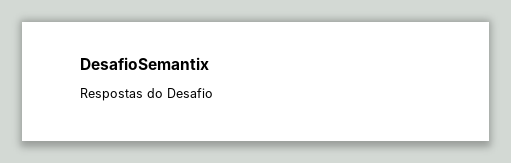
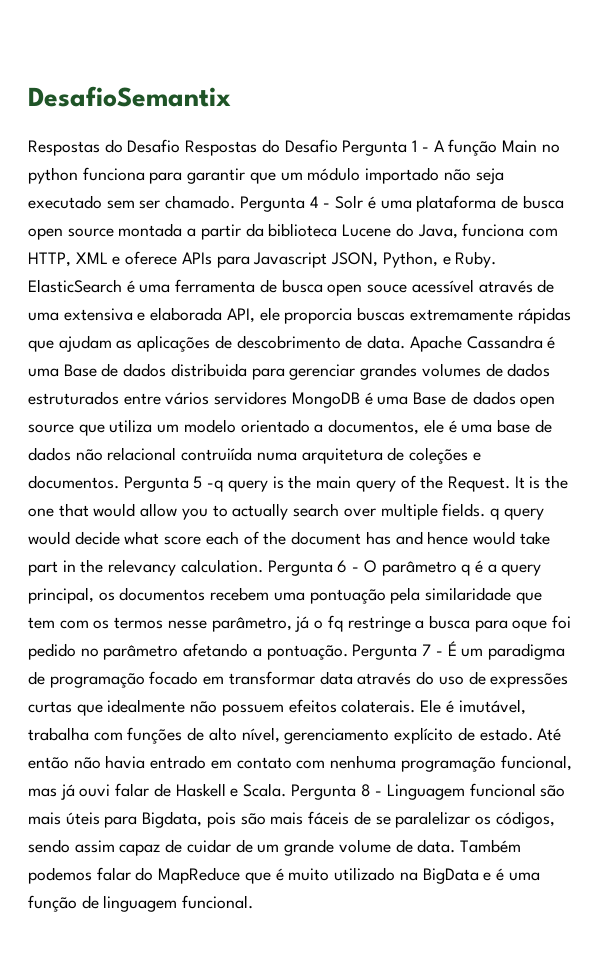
(213, 93) none -> [185,139,560,156] [28,167,504,184] [28,195,564,212] [28,223,558,240] [28,251,497,268] [28,279,555,296] [28,307,571,324] [28,335,556,352] [28,363,551,380] [28,391,556,408] [28,419,552,436] [28,447,481,464] [28,475,569,492] [28,503,544,520] [28,531,550,545] [28,559,542,576] [28,587,542,604] [28,615,572,632] [28,641,565,660] [28,671,569,688] [28,699,526,716] [28,727,562,744] [28,755,572,772] [28,783,566,800] [28,811,555,828] [28,839,521,856] [28,867,540,884] [28,895,254,912] Respostas do Desafio Pergunta 1 - A função Main no python funciona para garantir que um módulo importado não seja executado sem ser chamado. Pergunta 4 - Solr é uma plataforma de busca open source montada a partir da biblioteca Lucene do Java, funciona com HTTP, XML e oferece APIs para Javascript JSON, Python, e Ruby. ElasticSearch é uma ferramenta de busca open souce acessível através de uma extensiva e elaborada API, ele proporcia buscas extremamente rápidas que ajudam as aplicações de descobrimento de data. Apache Cassandra é uma Base de dados distribuida para gerenciar grandes volumes de dados estruturados entre vários servidores MongoDB é uma Base de dados open source que utiliza um modelo orientado a documentos, ele é uma base de dados não relacional contruiída numa arquitetura de coleções e documentos. Pergunta 5 -q query is the main query of the Request. It is the one that would allow you to actually search over multiple fields. q query would decide what score each of the document has and hence would take part in the relevancy calculation. Pergunta 6 - O parâmetro q é a query principal, os documentos recebem uma pontuação pela similaridade que tem com os termos nesse parâmetro, já o fq restringe a busca para oque foi pedido no parâmetro afetando a pontuação. Pergunta 7 - É um paradigma de programação focado em transformar data através do uso de expressões curtas que idealmente não possuem efeitos colaterais. Ele é imutável, trabalha com funções de alto nível, gerenciamento explícito de estado. Até então não havia entrado em contato com nenhuma programação funcional, mas já ouvi falar de Haskell e Scala. Pergunta 8 - Linguagem funcional são mais úteis para Bigdata, pois são mais fáceis de se paralelizar os códigos, sendo assim capaz de cuidar de um grande volume de data. Também podemos falar do MapReduce que é muito utilizado na BigData e é uma função de linguagem funcional.

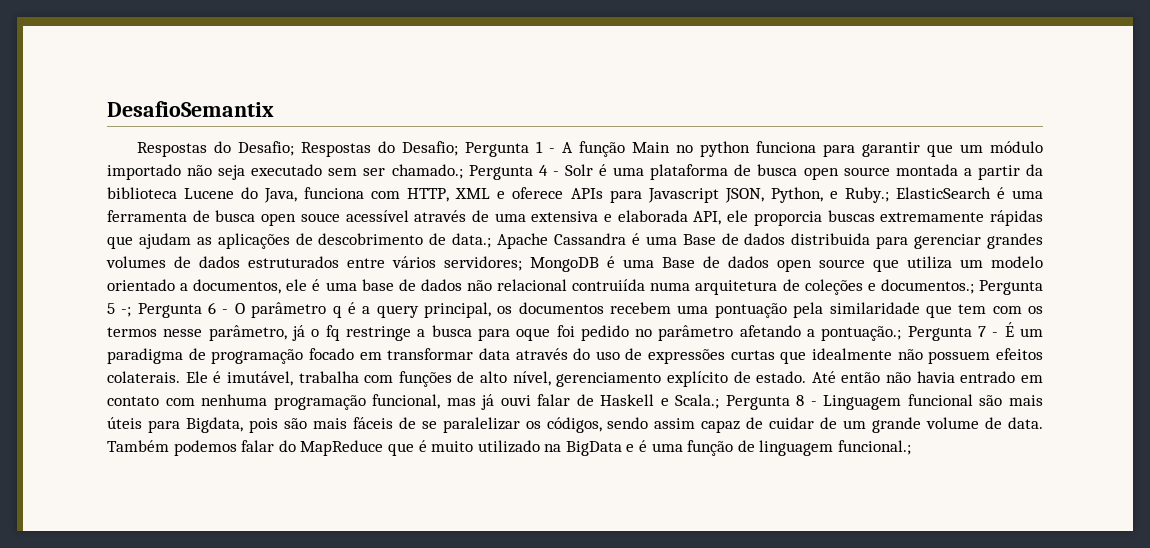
[127,139,338,156] Desafio Respostas do Desafio -> [238,141,459,157] Desafio; Respostas do Desafio;
[165,195,236,209] chamado. -> [391,164,463,179] chamado.;
[455,251,497,268] Ruby. -> [844,187,889,203] Ruby.;
[367,335,406,349] data. -> [452,233,492,248] data.;
[214,391,288,405] servidores -> [444,256,522,271] servidores;
[28,475,119,489] documentos. -> [880,279,974,294] documentos.;
[207,475,569,492] [28,503,544,520] [28,531,550,545] [28,559,263,576] -q query is the main query of the Request. It is the one that would allow you to actually search over multiple fields. q query would decide what score each of the document has and hence would take part in the relevancy calculation. -> [121,307,132,317] -;
[266,645,348,660] pontuação. -> [821,326,902,341] pontuação.;
[243,783,287,797] Scala. -> [675,394,720,409] Scala.;
[182,895,254,909] funcional. -> [838,440,912,455] funcional.;

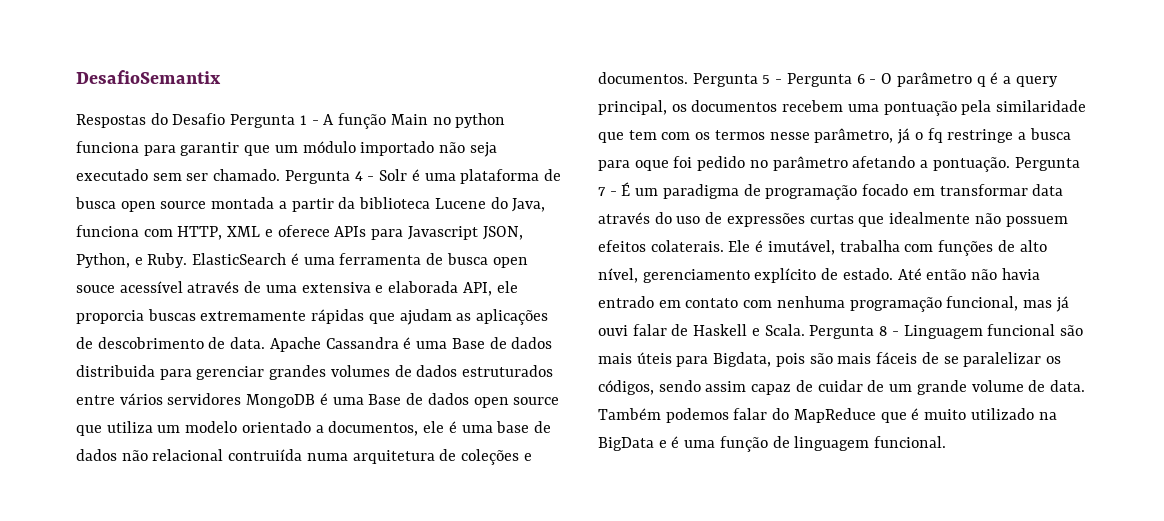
[238,141,459,157] Desafio; Respostas do Desafio; -> [172,113,226,125] Desafio
[391,164,463,179] chamado.; -> [213,169,281,181] chamado.
[844,187,889,203] Ruby.; -> [147,253,188,268] Ruby.
[452,233,492,248] data.; -> [230,337,266,349] data.
[444,256,522,271] servidores; -> [167,393,242,405] servidores
[880,279,974,294] documentos.; -> [598,72,688,84] documentos.
[121,307,132,317] -; -> [775,79,783,84] -
[821,326,902,341] pontuação.; -> [932,157,1010,172] pontuação.
[675,394,720,409] Scala.; -> [764,324,805,336] Scala.
[838,440,912,455] funcional.; -> [874,436,947,448] funcional.

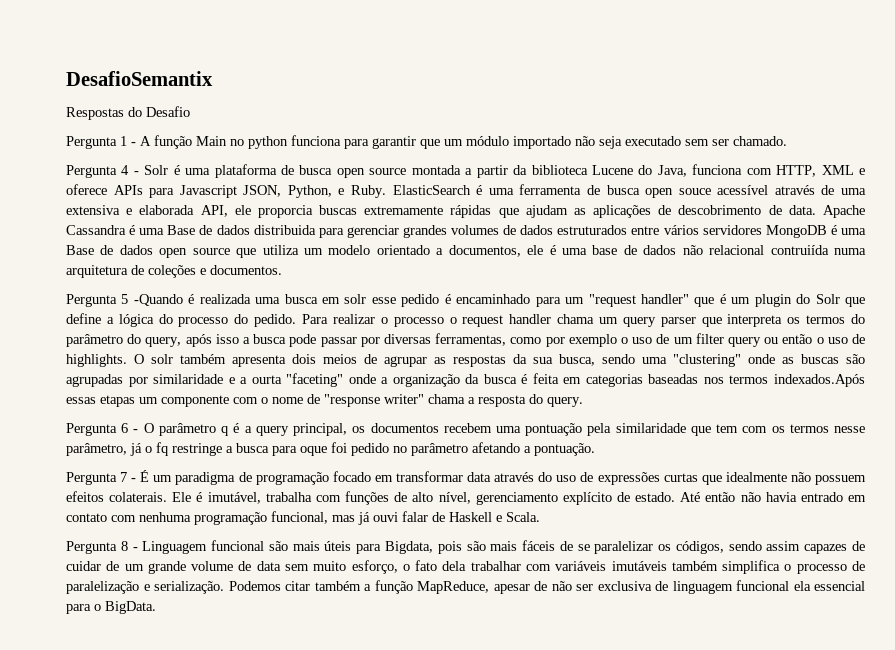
(226, 119) none -> (190, 111) //
(281, 175) none -> (787, 141) //
(688, 78) none -> (282, 270) //
[775,79,783,84] - -> [133,294,865,307] [66,313,866,327] [66,333,866,347] [66,354,865,367] [66,373,865,387] [66,394,583,407] -Quando é realizada uma busca em solr esse pedido é encaminhado para um "request handler" que é um plugin do Solr que define a lógica do processo do pedido. Para realizar o processo o request handler chama um query parser que interpreta os termos do parâmetro do query, após isso a busca pode passar por diversas ferramentas, como por exemplo o uso de um filter query ou então o uso de highlights. O solr também apresenta dois meios de agrupar as respostas da sua busca, sendo uma "clustering" onde as buscas são agrupadas por similaridade e a ourta "faceting" onde a organização da busca é feita em categorias baseadas nos termos indexados.Após essas etapas um componente com o nome de "response writer" chama a resposta do query. //
(1010, 164) none -> (595, 449) //
(805, 330) none -> (540, 517) //
[751,384,792,395] capaz -> [804,544,848,554] capazes
[1049,380,1085,392] [598,408,1057,423] [598,436,947,452] data. Também podemos falar do MapReduce que é muito utilizado na BigData e é uma função de linguagem funcional. -> [256,560,866,574] [66,580,865,594] [66,601,156,614] data sem muito esforço, o fato dela trabalhar com variáveis imutáveis também simplifica o processo de paralelização e serialização. Podemos citar também a função MapReduce, apesar de não ser exclusiva de linguagem funcional ela essencial para o BigData.

